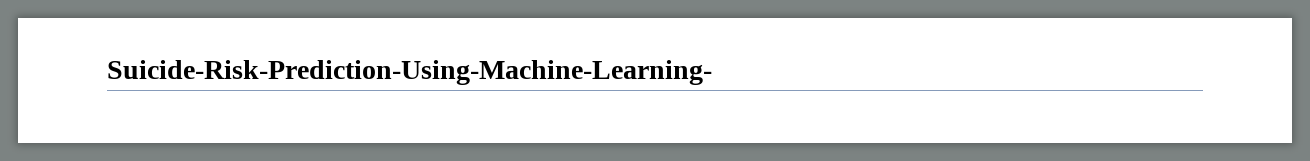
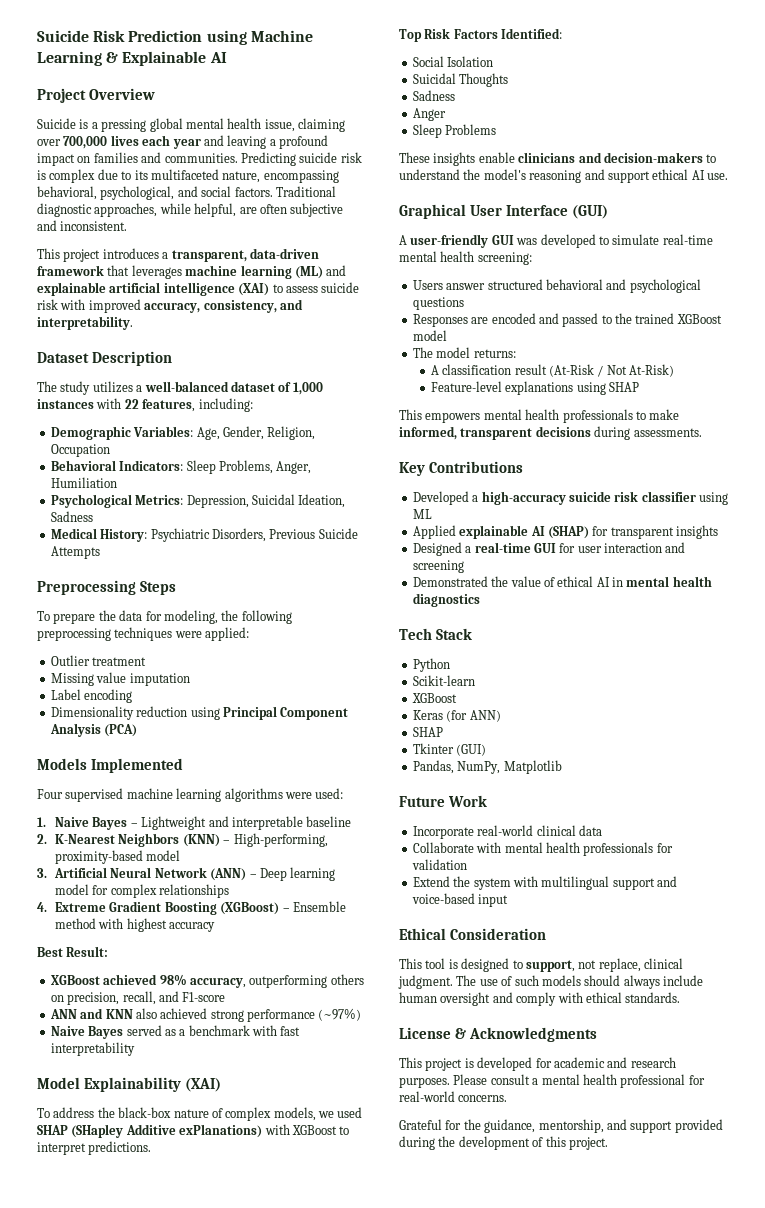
[107,60,712,85] Suicide-Risk-Prediction-Using-Machine-Learning- -> [37,30,313,45] [37,51,227,66] [37,88,155,103] [37,118,345,132] [37,135,328,149] [37,152,362,166] [37,169,339,183] [37,186,336,200] [37,203,344,217] [37,220,128,231] [37,248,319,262] [37,265,347,279] [37,282,360,296] [37,299,303,313] [37,316,133,330] [37,351,172,366] [37,381,323,395] [37,398,253,412] [50,426,316,440] [50,444,110,457] [50,460,312,474] [50,477,117,488] [50,494,346,508] [50,511,93,522] [50,528,358,542] [50,546,100,559] [37,580,176,595] [37,610,292,624] [37,627,250,641] [50,655,147,666] [50,672,190,686] [50,689,133,703] [50,706,349,720] [49,723,138,737] [37,758,183,773] [37,788,344,802] [37,816,352,830] [37,833,328,847] [55,850,181,864] [37,867,336,881] [55,884,230,898] [37,901,346,915] [55,918,216,932] [37,946,109,957] [50,974,364,988] [50,991,226,1005] [49,1008,362,1022] [50,1025,301,1039] [50,1042,135,1056] [37,1077,221,1092] [37,1107,363,1121] [37,1124,350,1138] [37,1141,152,1155] [399,28,563,42] [412,56,494,67] [412,73,509,87] [412,90,455,101] [412,108,446,121] [412,124,497,138] [399,152,717,166] [399,169,728,183] [399,204,608,219] [399,234,713,248] [399,251,532,265] [412,279,701,293] [412,297,464,310] [412,313,722,327] [412,330,447,341] [412,347,516,358] [430,364,675,377] [430,381,639,395] [399,409,680,423] [399,426,702,440] [399,461,523,476] [412,491,728,505] [412,509,432,519] [412,525,718,539] [412,542,686,556] [412,560,464,573] [412,576,712,587] [412,593,480,607] [399,628,472,640] [412,658,450,672] [412,675,475,686] [411,693,457,703] [412,710,501,722] [412,727,443,737] [412,743,487,756] [412,760,562,774] [399,795,487,807] [412,825,602,839] [412,842,673,856] [411,859,467,870] [412,876,677,890] [411,893,509,907] [399,928,546,940] [399,958,683,972] [398,975,703,989] [399,992,681,1006] [399,1027,597,1042] [399,1057,676,1071] [399,1074,705,1088] [399,1091,508,1102] [399,1119,723,1133] [399,1136,608,1150] Suicide Risk Prediction using Machine Learning & Explainable AI // Project Overview // Suicide is a pressing global mental health issue, claiming over 700,000 lives each year and leaving a profound impact on families and communities. Predicting suicide risk is complex due to its multifaceted nature, encompassing behavioral, psychological, and social factors. Traditional diagnostic approaches, while helpful, are often subjective and inconsistent. // This project introduces a transparent, data-driven framework that leverages machine learning (ML) and explainable artificial intelligence (XAI) to assess suicide risk with improved accuracy, consistency, and interpretability. // Dataset Description // The study utilizes a well-balanced dataset of 1,000 instances with 22 features, including: // Demographic Variables: Age, Gender, Religion, Occupation // Behavioral Indicators: Sleep Problems, Anger, Humiliation // Psychological Metrics: Depression, Suicidal Ideation, Sadness // Medical History: Psychiatric Disorders, Previous Suicide Attempts // Preprocessing Steps // To prepare the data for modeling, the following preprocessing techniques were applied: // Outlier treatment // Missing value imputation // Label encoding // Dimensionality reduction using Principal Component Analysis (PCA) // Models Implemented // Four supervised machine learning algorithms were used: // 1. Naive Bayes – Lightweight and interpretable baseline // 2. K-Nearest Neighbors (KNN) – High-performing, proximity-based model // 3. Artificial Neural Network (ANN) – Deep learning model for complex relationships // 4. Extreme Gradient Boosting (XGBoost) – Ensemble method with highest accuracy // Best Result: // XGBoost achieved 98% accuracy, outperforming others on precision, recall, and F1-score // ANN and KNN also achieved strong performance (~97%) // Naive Bayes served as a benchmark with fast interpretability // Model Explainability (XAI) // To address the black-box nature of complex models, we used SHAP (SHapley Additive exPlanations) with XGBoost to interpret predictions. // Top Risk Factors Identified: // Social Isolation // Suicidal Thoughts // Sadness // Anger // Sleep Problems // These insights enable clinicians and decision-makers to understand the model's reasoning and support ethical AI use. // Graphical User Interface (GUI) // A user-friendly GUI was developed to simulate real-time mental health screening: // Users answer structured behavioral and psychological questions // Responses are encoded and passed to the trained XGBoost model // The model returns: // A classification result (At-Risk / Not At-Risk) // Feature-level explanations using SHAP // This empowers mental health professionals to make informed, transparent decisions during assessments. // Key Contributions // Developed a high-accuracy suicide risk classifier using ML // Applied explainable AI (SHAP) for transparent insights // Designed a real-time GUI for user interaction and screening // Demonstrated the value of ethical AI in mental health diagnostics // Tech Stack // Python // Scikit-learn // XGBoost // Keras (for ANN) // SHAP // Tkinter (GUI) // Pandas, NumPy, Matplotlib // Future Work // Incorporate real-world clinical data // Collaborate with mental health professionals for validation // Extend the system with multilingual support and voice-based input // Ethical Consideration // This tool is designed to support, not replace, clinical judgment. The use of such models should always include human oversight and comply with ethical standards. // License & Acknowledgments // This project is developed for academic and research purposes. Please consult a mental health professional for real-world concerns. // Grateful for the guidance, mentorship, and support provided during the development of this project.

